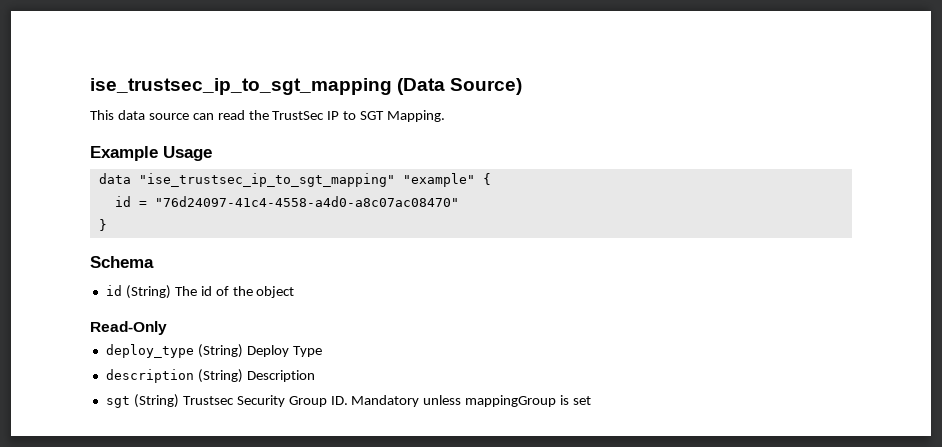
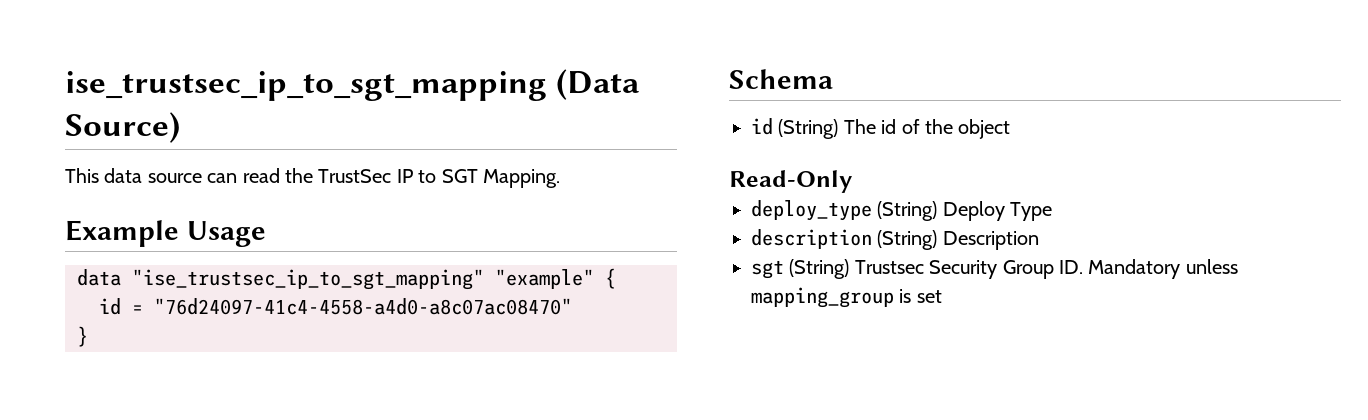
[465,395,557,407] mappingGroup -> [751,287,894,308] mapping_group

